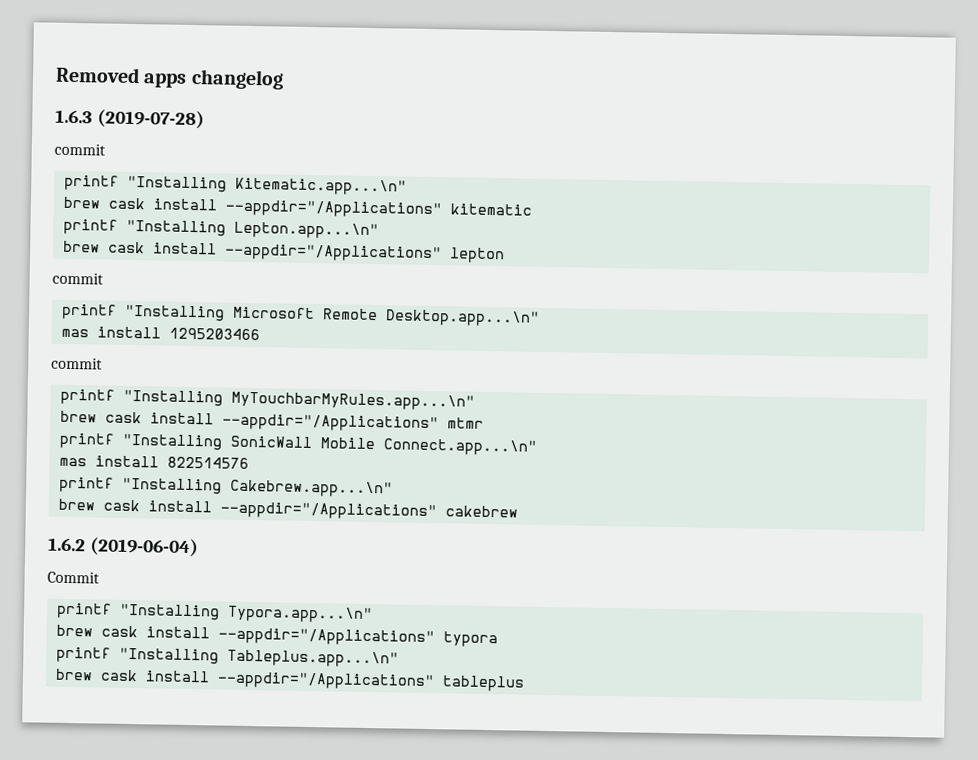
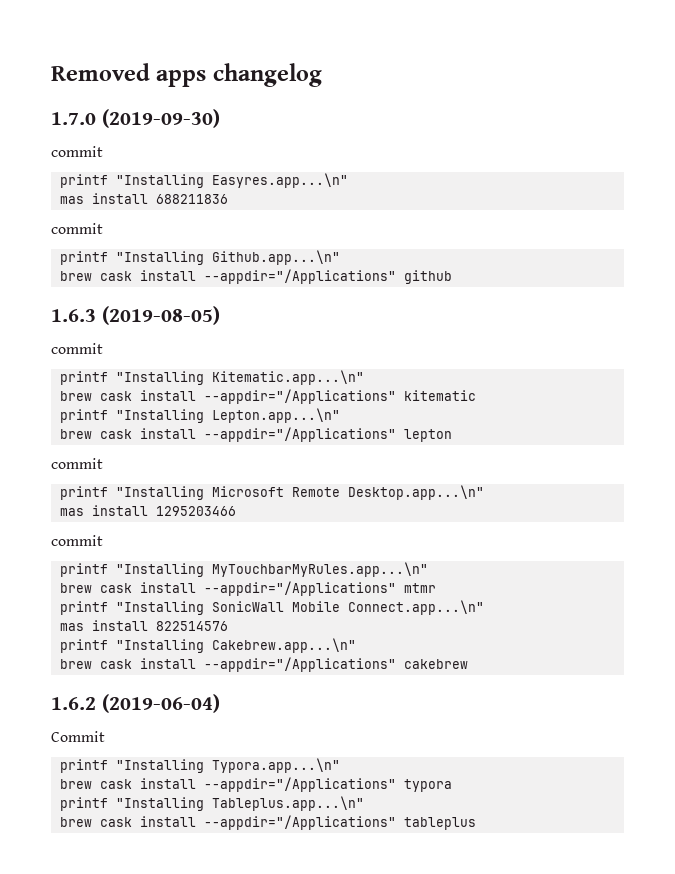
(284, 79) none -> [51,109,220,128] [51,146,103,157] [60,173,349,188] [60,193,229,204] [51,223,103,234] [60,250,341,265] [60,269,453,284] // 1.7.0 (2019-09-30) // commit // printf "Installing Easyres.app...\n" // mas install 688211836 // commit // printf "Installing Github.app...\n" // brew cask install --appdir="/Applications" github
[96,109,205,130] (2019-07-28) -> [101,306,220,325] (2019-08-05)

